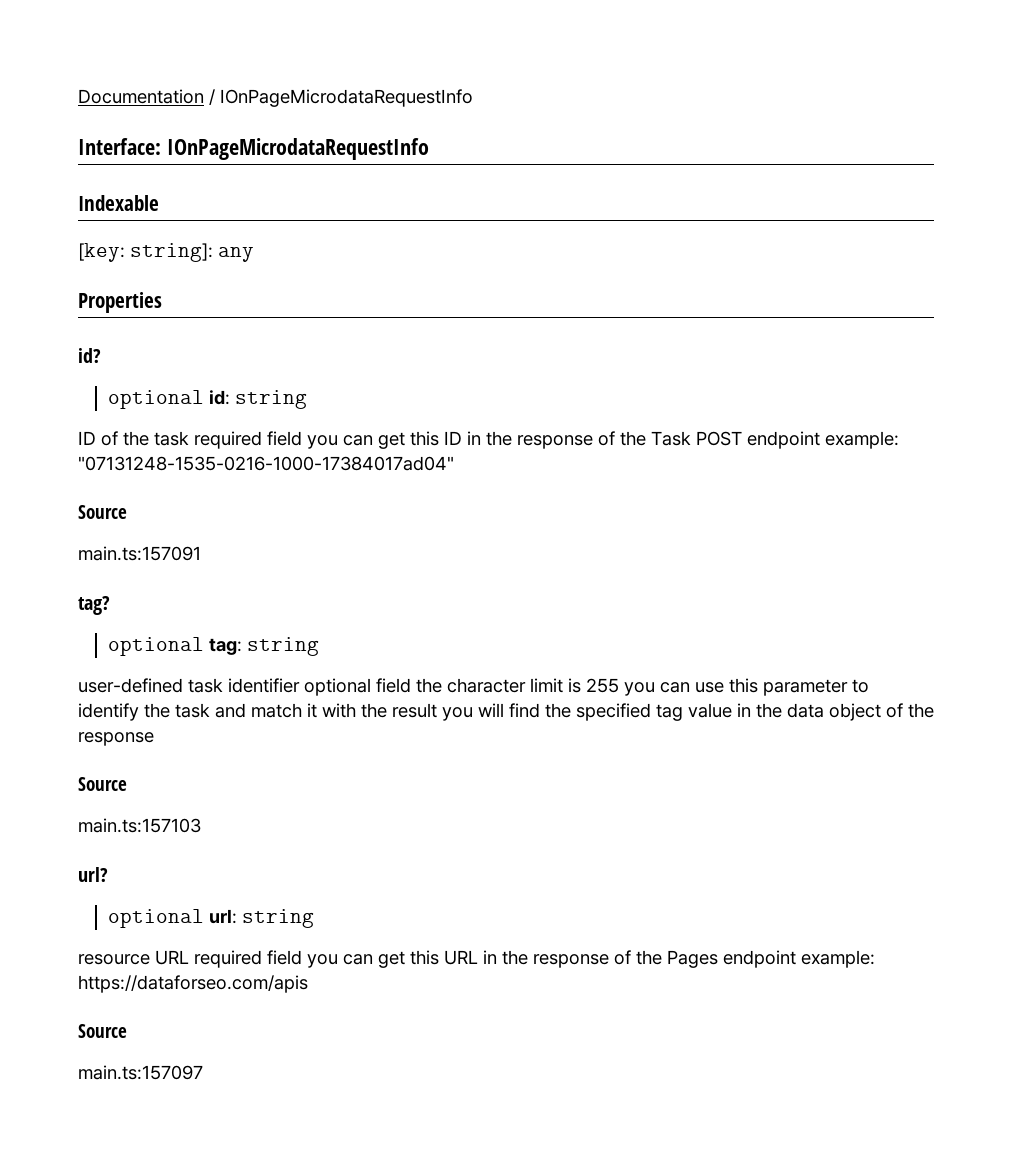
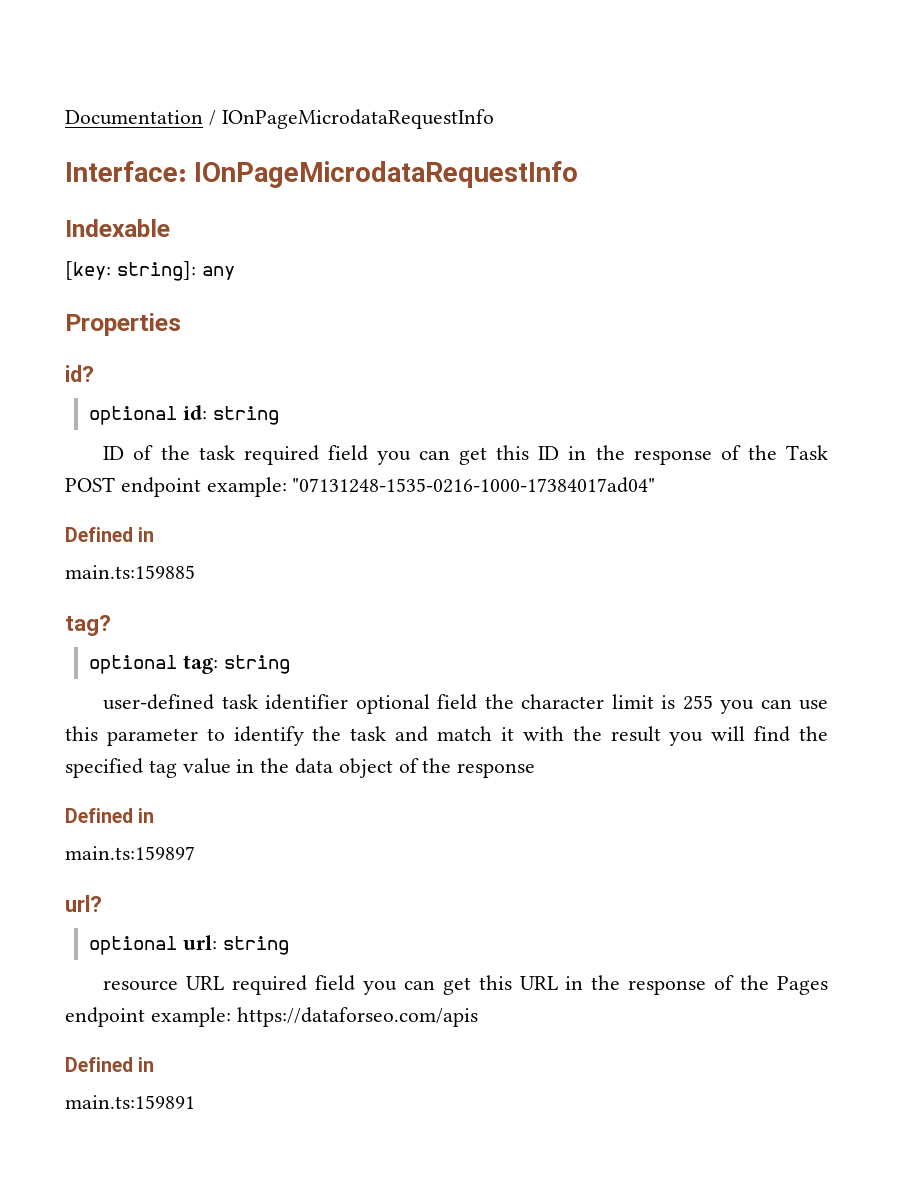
[78,505,127,519] [78,546,201,561] Source // main.ts:157091 -> [65,527,155,542] [65,565,195,579] Defined in // main.ts:159885
[78,777,127,791] [78,818,201,833] Source // main.ts:157103 -> [65,808,155,823] [65,846,195,860] Defined in // main.ts:159897
[78,1024,127,1038] [78,1065,203,1080] Source // main.ts:157097 -> [65,1057,155,1072] [65,1095,195,1109] Defined in // main.ts:159891

